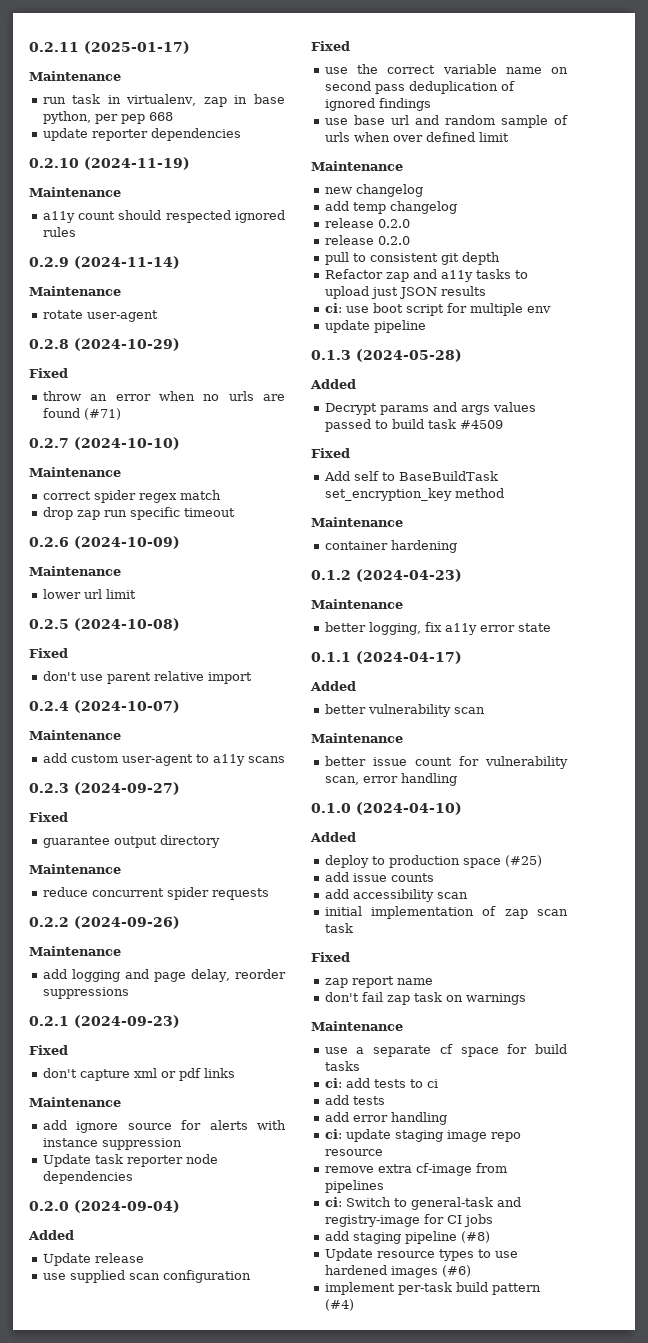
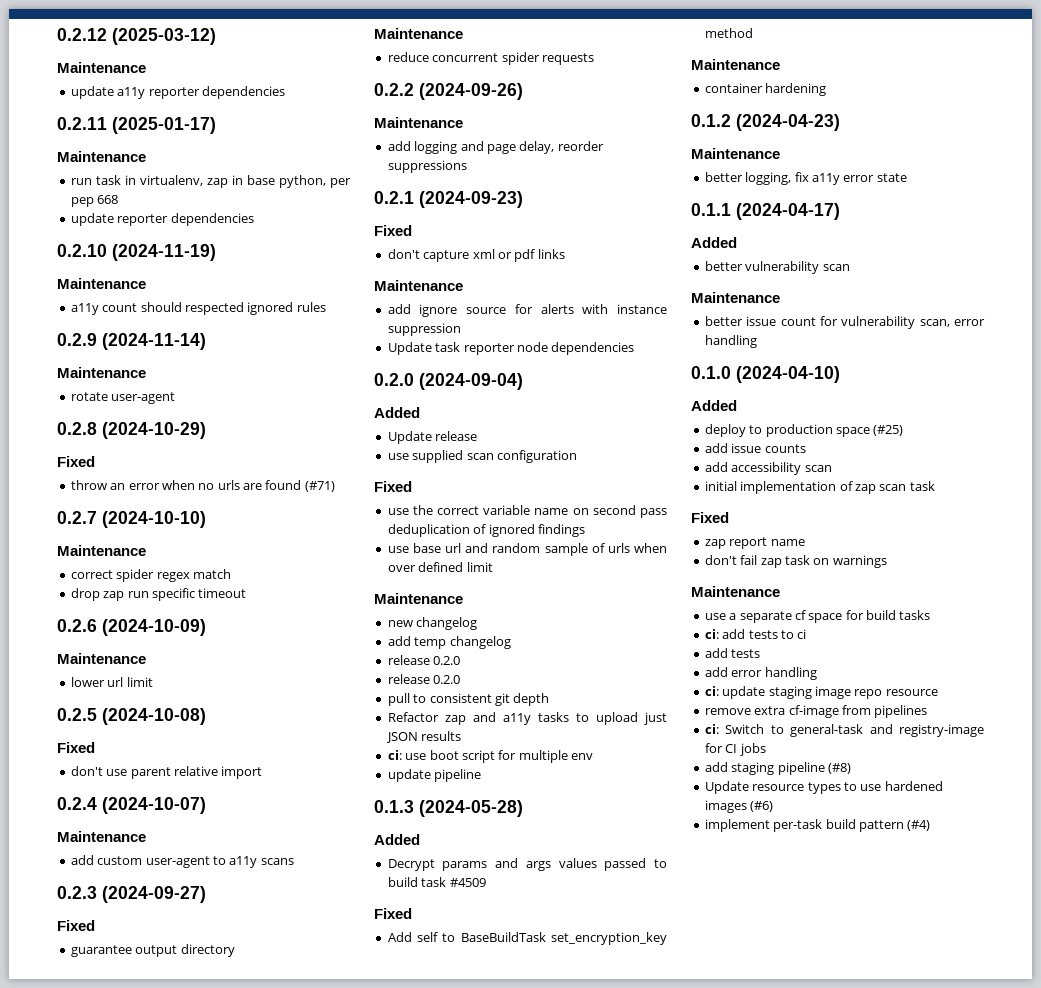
(29, 47) none -> [57,28,216,45] [57,62,146,73] [70,86,285,99] 0.2.12 (2025-03-12) // Maintenance // update a11y reporter dependencies //

